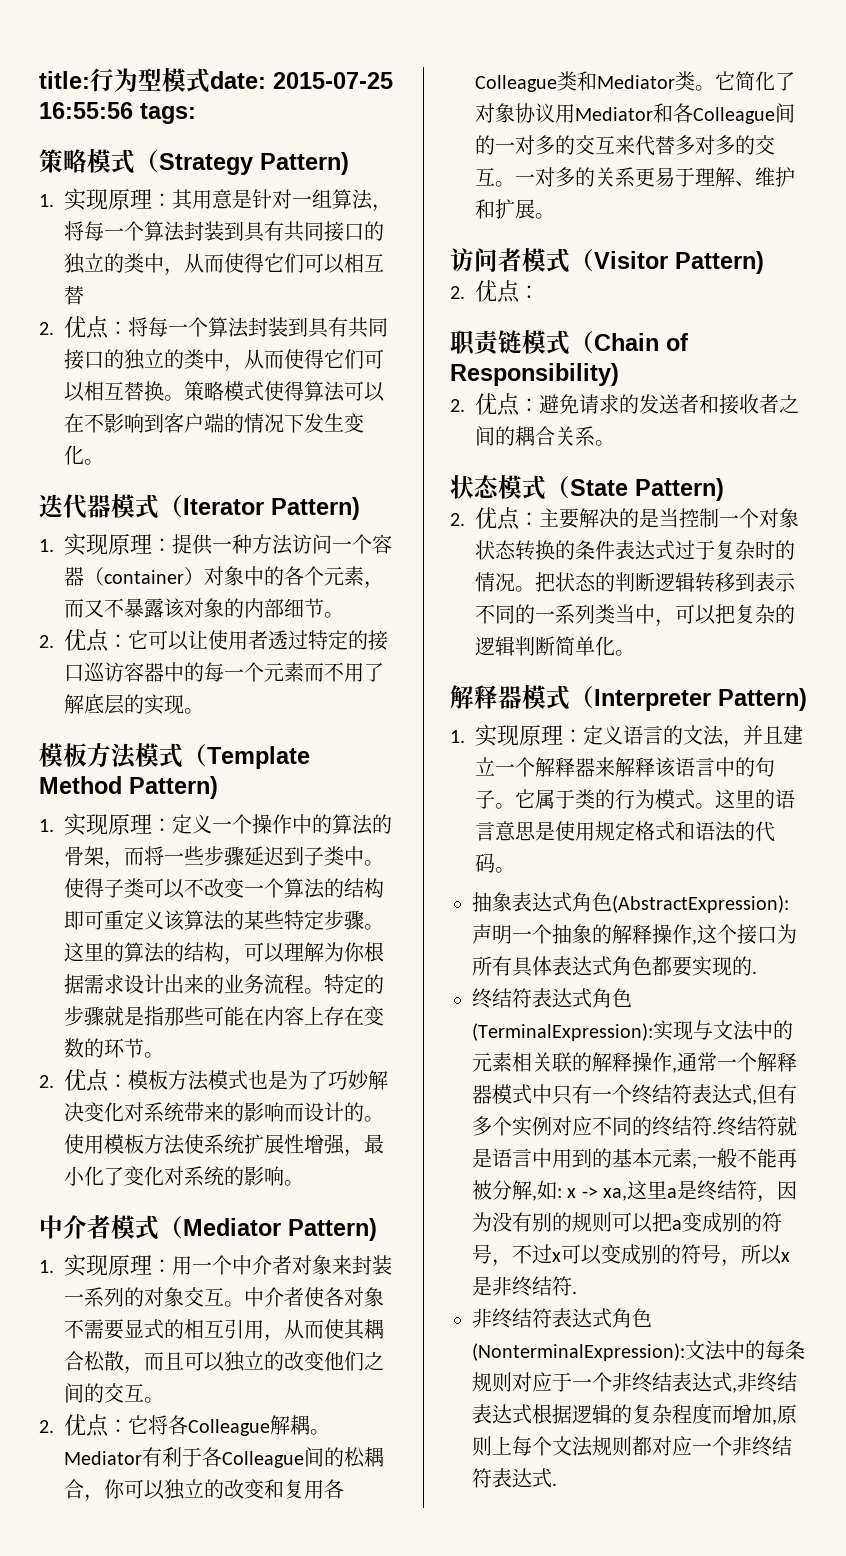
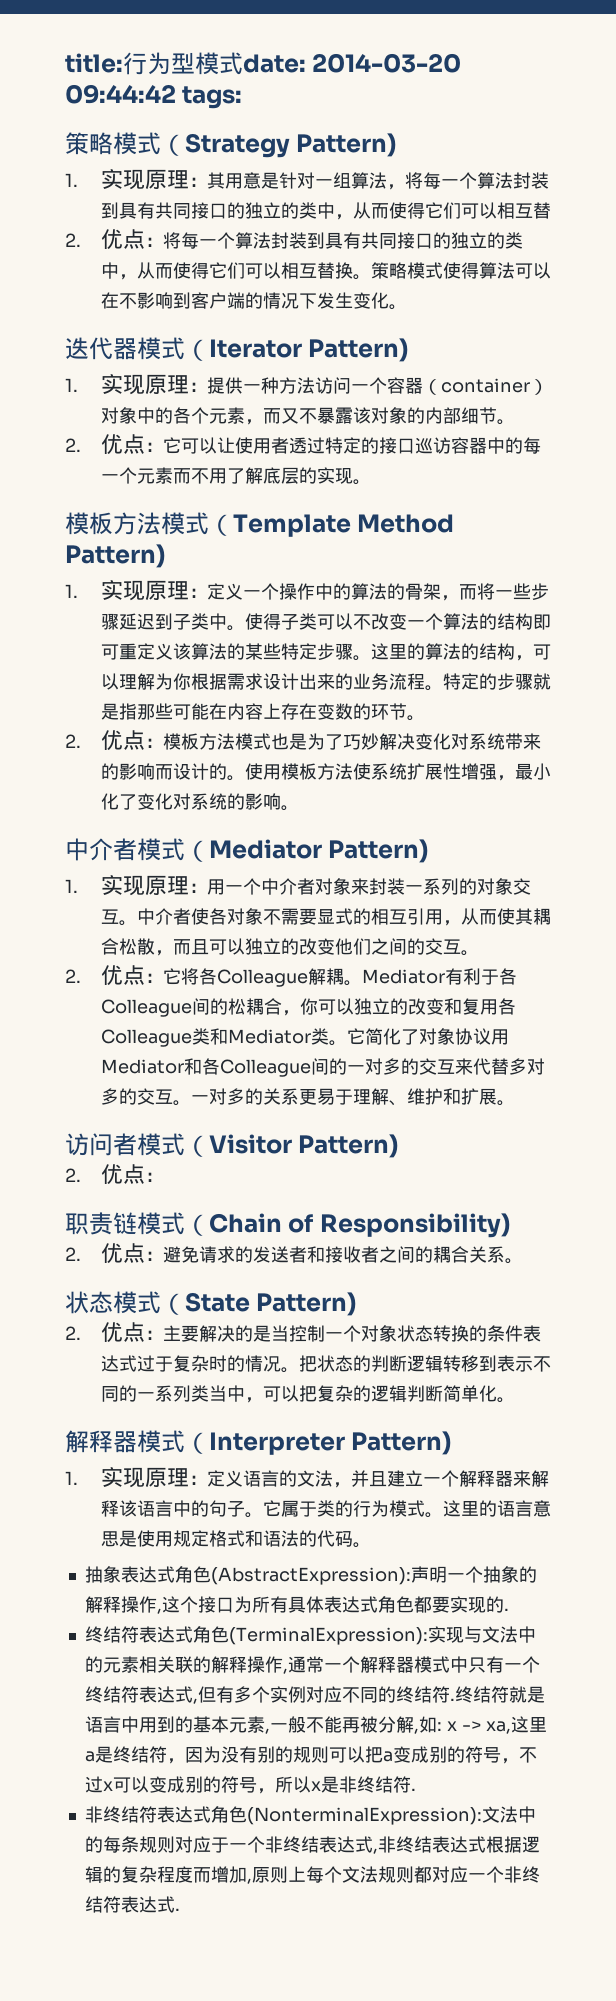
[273,72,393,89] [39,102,133,119] 2015-07-25 16:55:56 -> [312,53,462,73] [65,84,176,104] 2014-03-20 09:44:42

